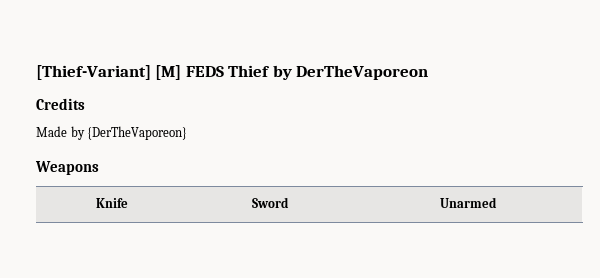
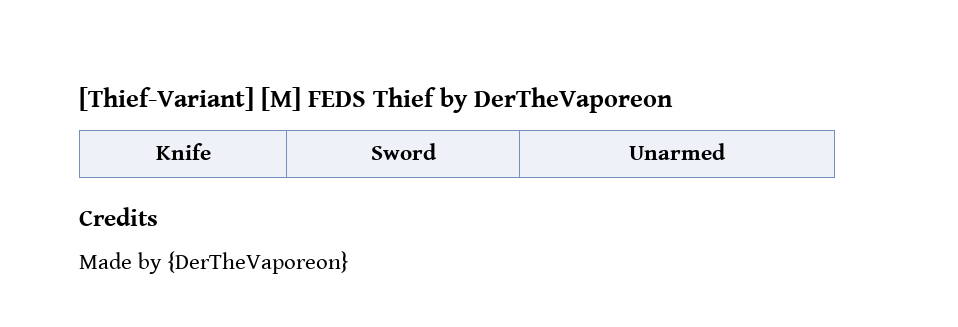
(429, 72) none -> [155,143,211,160] [370,143,437,160] [629,143,726,160] // Knife | Sword | Unarmed
[35,161,99,175] [96,198,128,208] [252,197,289,208] [439,197,497,208] // Weapons // Knife | Sword | Unarmed -> (350, 262) none

